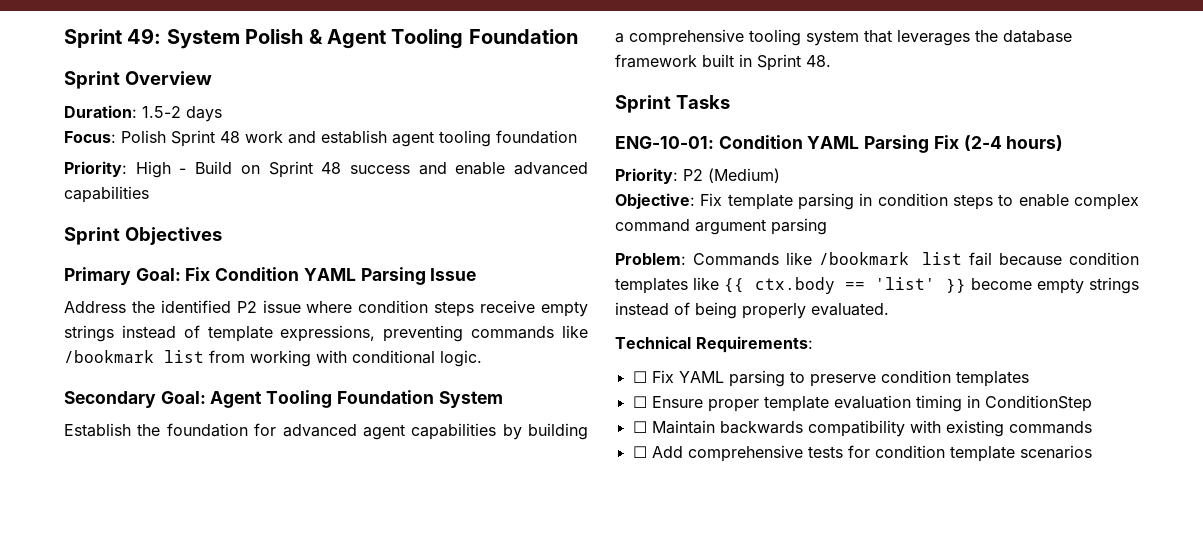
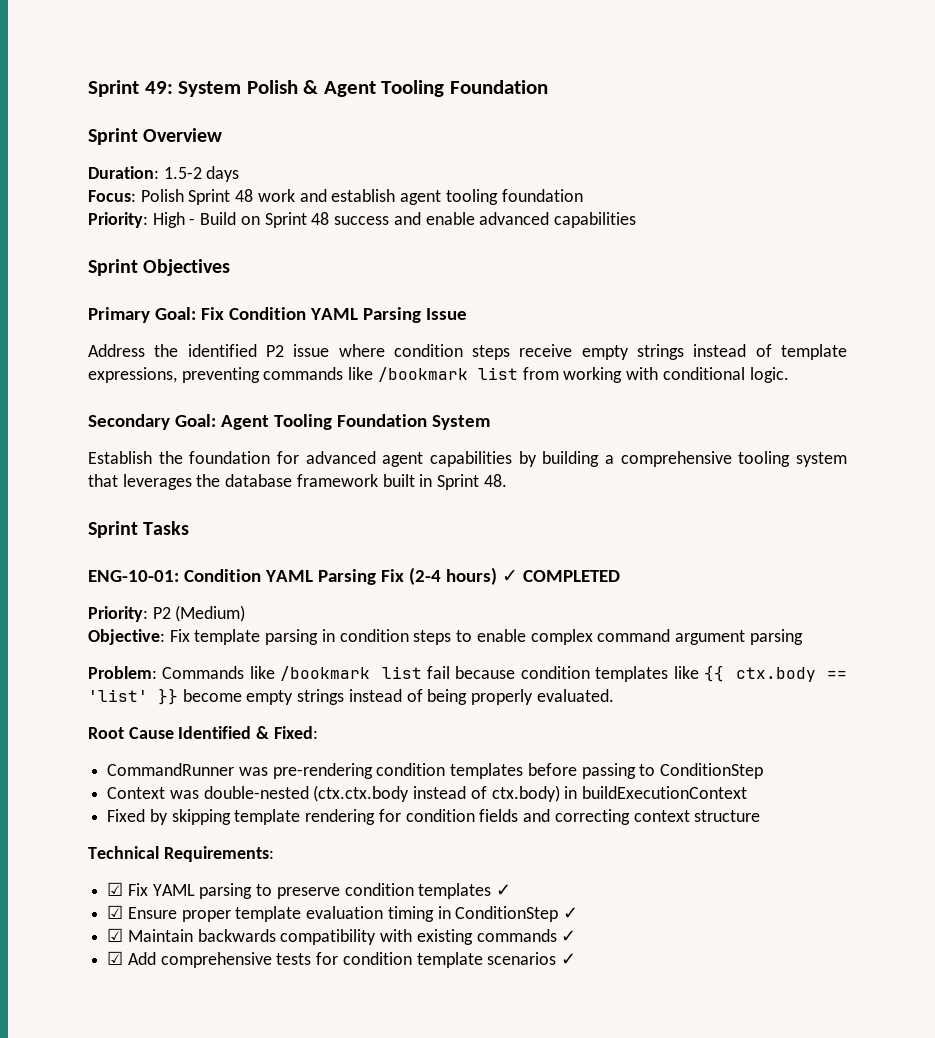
(1064, 143) none -> [501,570,620,582] ✓ COMPLETED
(889, 309) none -> [88,726,318,739] [107,763,764,779] [107,785,748,802] [107,809,761,825] // Root Cause Identified & Fixed: // CommandRunner was pre-rendering condition templates before passing to ConditionStep // Context was double-nested (ctx.ctx.body instead of ctx.body) in buildExecutionContext // Fixed by skipping template rendering for condition fields and correcting context structure
[632,371,647,383] ☐ -> [107,882,124,896] ☑
[632,396,647,408] // ☐ -> [496,884,512,896] [107,905,124,919] ✓ // ☑
[632,421,647,433] // ☐ -> [563,907,579,919] [107,928,124,942] ✓ // ☑
[632,446,647,458] // ☐ -> [561,930,577,942] [107,951,124,965] ✓ // ☑
(1092, 452) none -> [561,953,577,965] ✓

